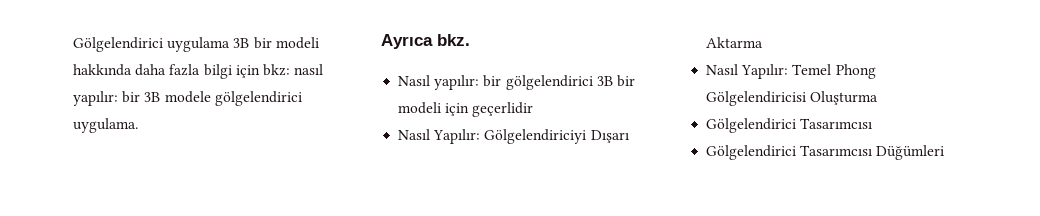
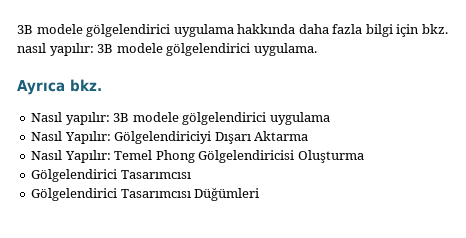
[73,37,319,52] Gölgelendirici uygulama 3B bir modeli -> [17,24,234,37] 3B modele gölgelendirici uygulama
[262,64,290,76] bkz: -> [421,24,448,34] bkz.
[122,91,141,103] bir -> (94, 49) none
[483,75,635,90] [398,102,534,117] bir gölgelendirici 3B bir modeli için geçerlidir -> [113,112,330,125] 3B modele gölgelendirici uygulama

